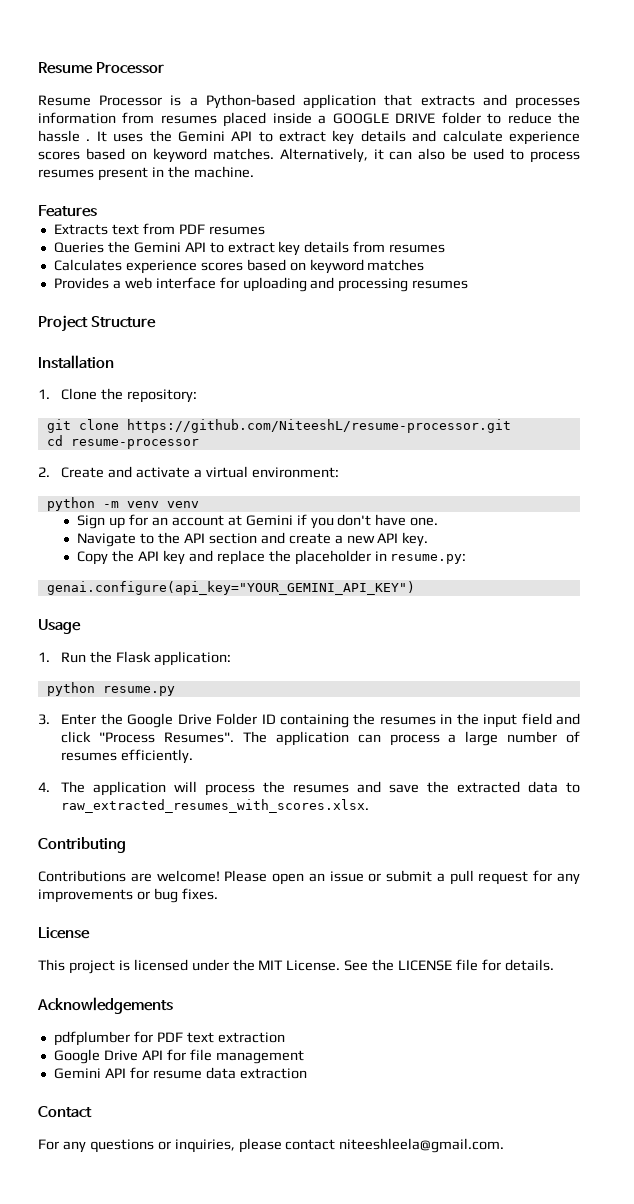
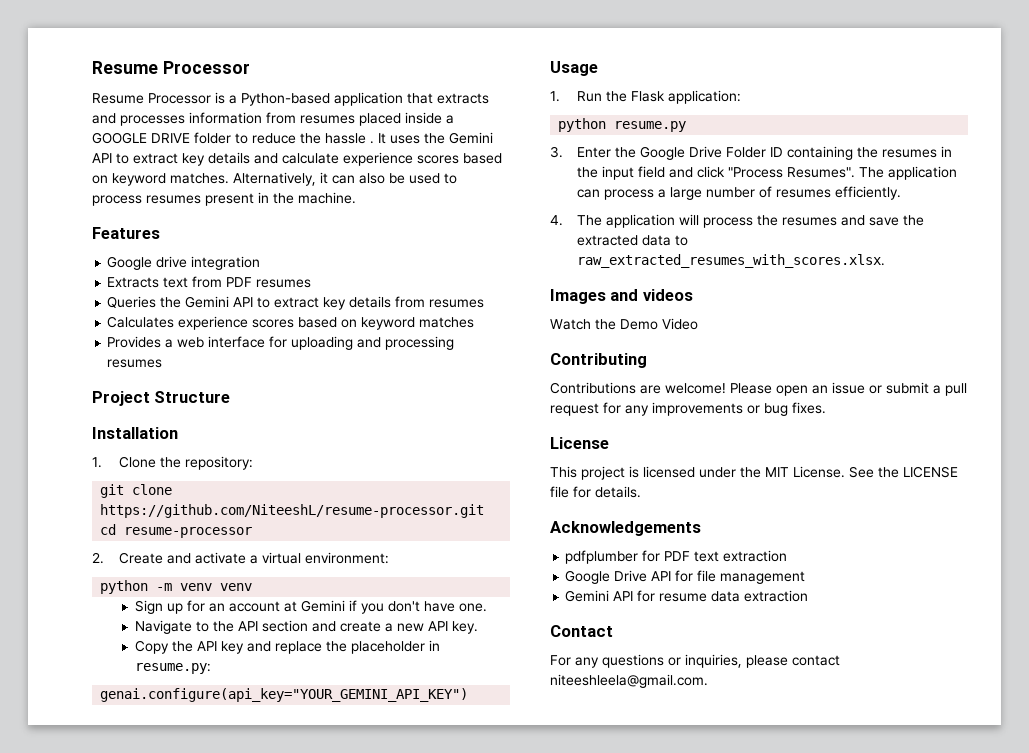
(97, 211) none -> [107,256,261,270] // Google drive integration
(370, 806) none -> [550,289,693,304] [550,318,698,330] // Images and videos // Watch the Demo Video

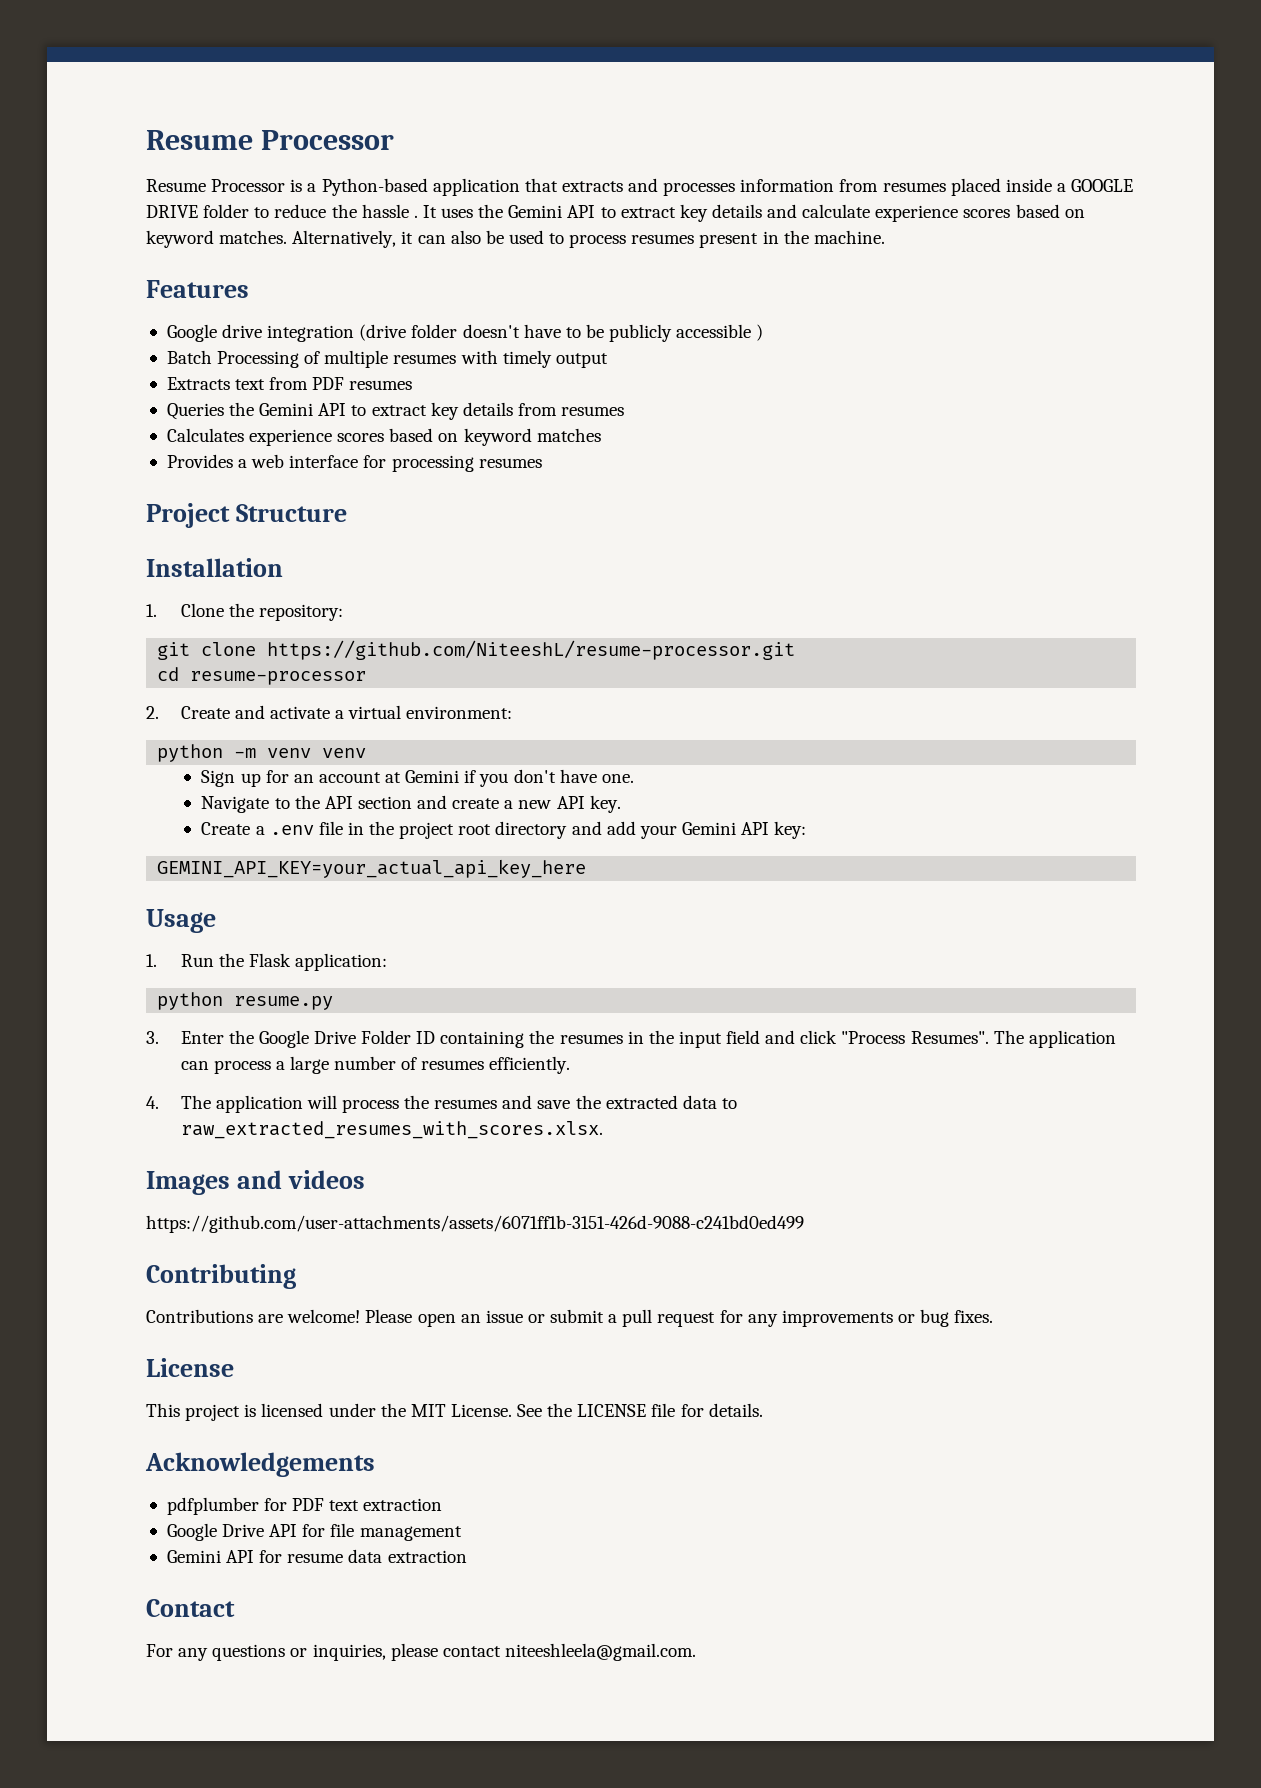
(261, 263) none -> [359,324,764,342] [166,350,608,368] (drive folder doesn't have to be publicly accessible ) // Batch Processing of multiple resumes with timely output
[291,336,382,350] uploading and -> (387, 461) none
[134,640,440,654] [134,663,211,674] [100,688,469,702] Copy the API key and replace the placeholder in resume.py: // genai.configure(api_key="YOUR_GEMINI_API_KEY") -> [201,821,807,839] [157,859,587,878] Create a .env file in the project root directory and add your Gemini API key: // GEMINI_API_KEY=your_actual_api_key_here
[550,318,698,330] Watch the Demo Video -> [146,1215,804,1233] https://github.com/user-attachments/assets/6071ff1b-3151-426d-9088-c241bd0ed499

